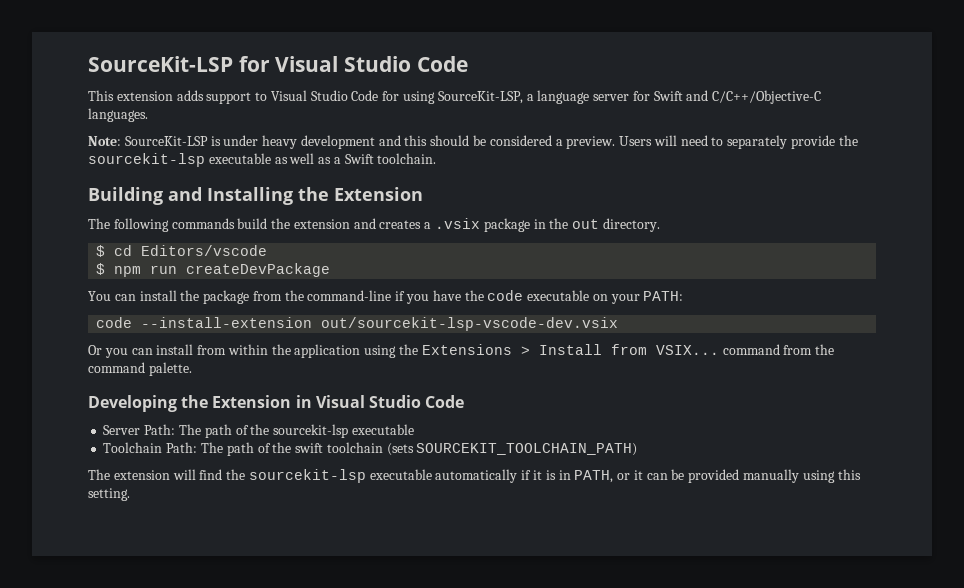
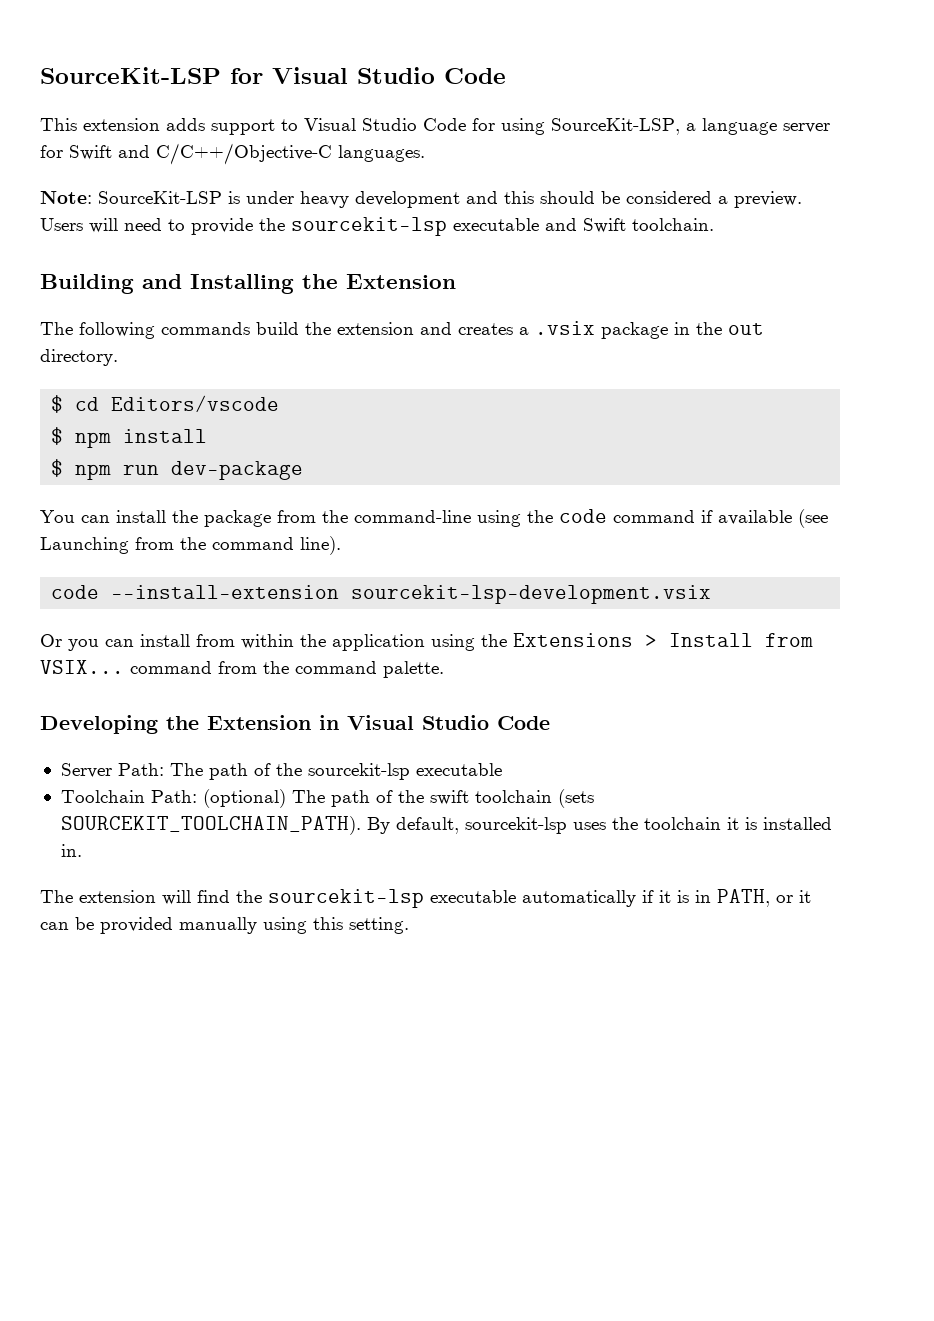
[727,135,788,149] separately -> (185, 225) none
[274,153,341,164] as well as a -> [545,218,577,231] and
(268, 250) none -> [51,427,208,448] // $ npm install
[186,263,331,277] createDevPackage -> [171,461,304,480] dev-package
[395,290,684,304] if you have the code executable on your PATH: -> [477,509,828,528] [40,536,341,555] using the code command if available (see Launching from the command line).
[321,317,619,331] out/sourcekit-lsp-vscode-dev.vsix -> [351,585,712,604] sourcekit-lsp-development.vsix
(198, 447) none -> [202,789,286,808] (optional)
[416,443,638,456] SOURCEKIT_TOOLCHAIN_PATH) -> [60,816,832,835] [60,844,82,857] SOURCEKIT_TOOLCHAIN_PATH). By default, sourcekit-lsp uses the toolchain it is installed in.

